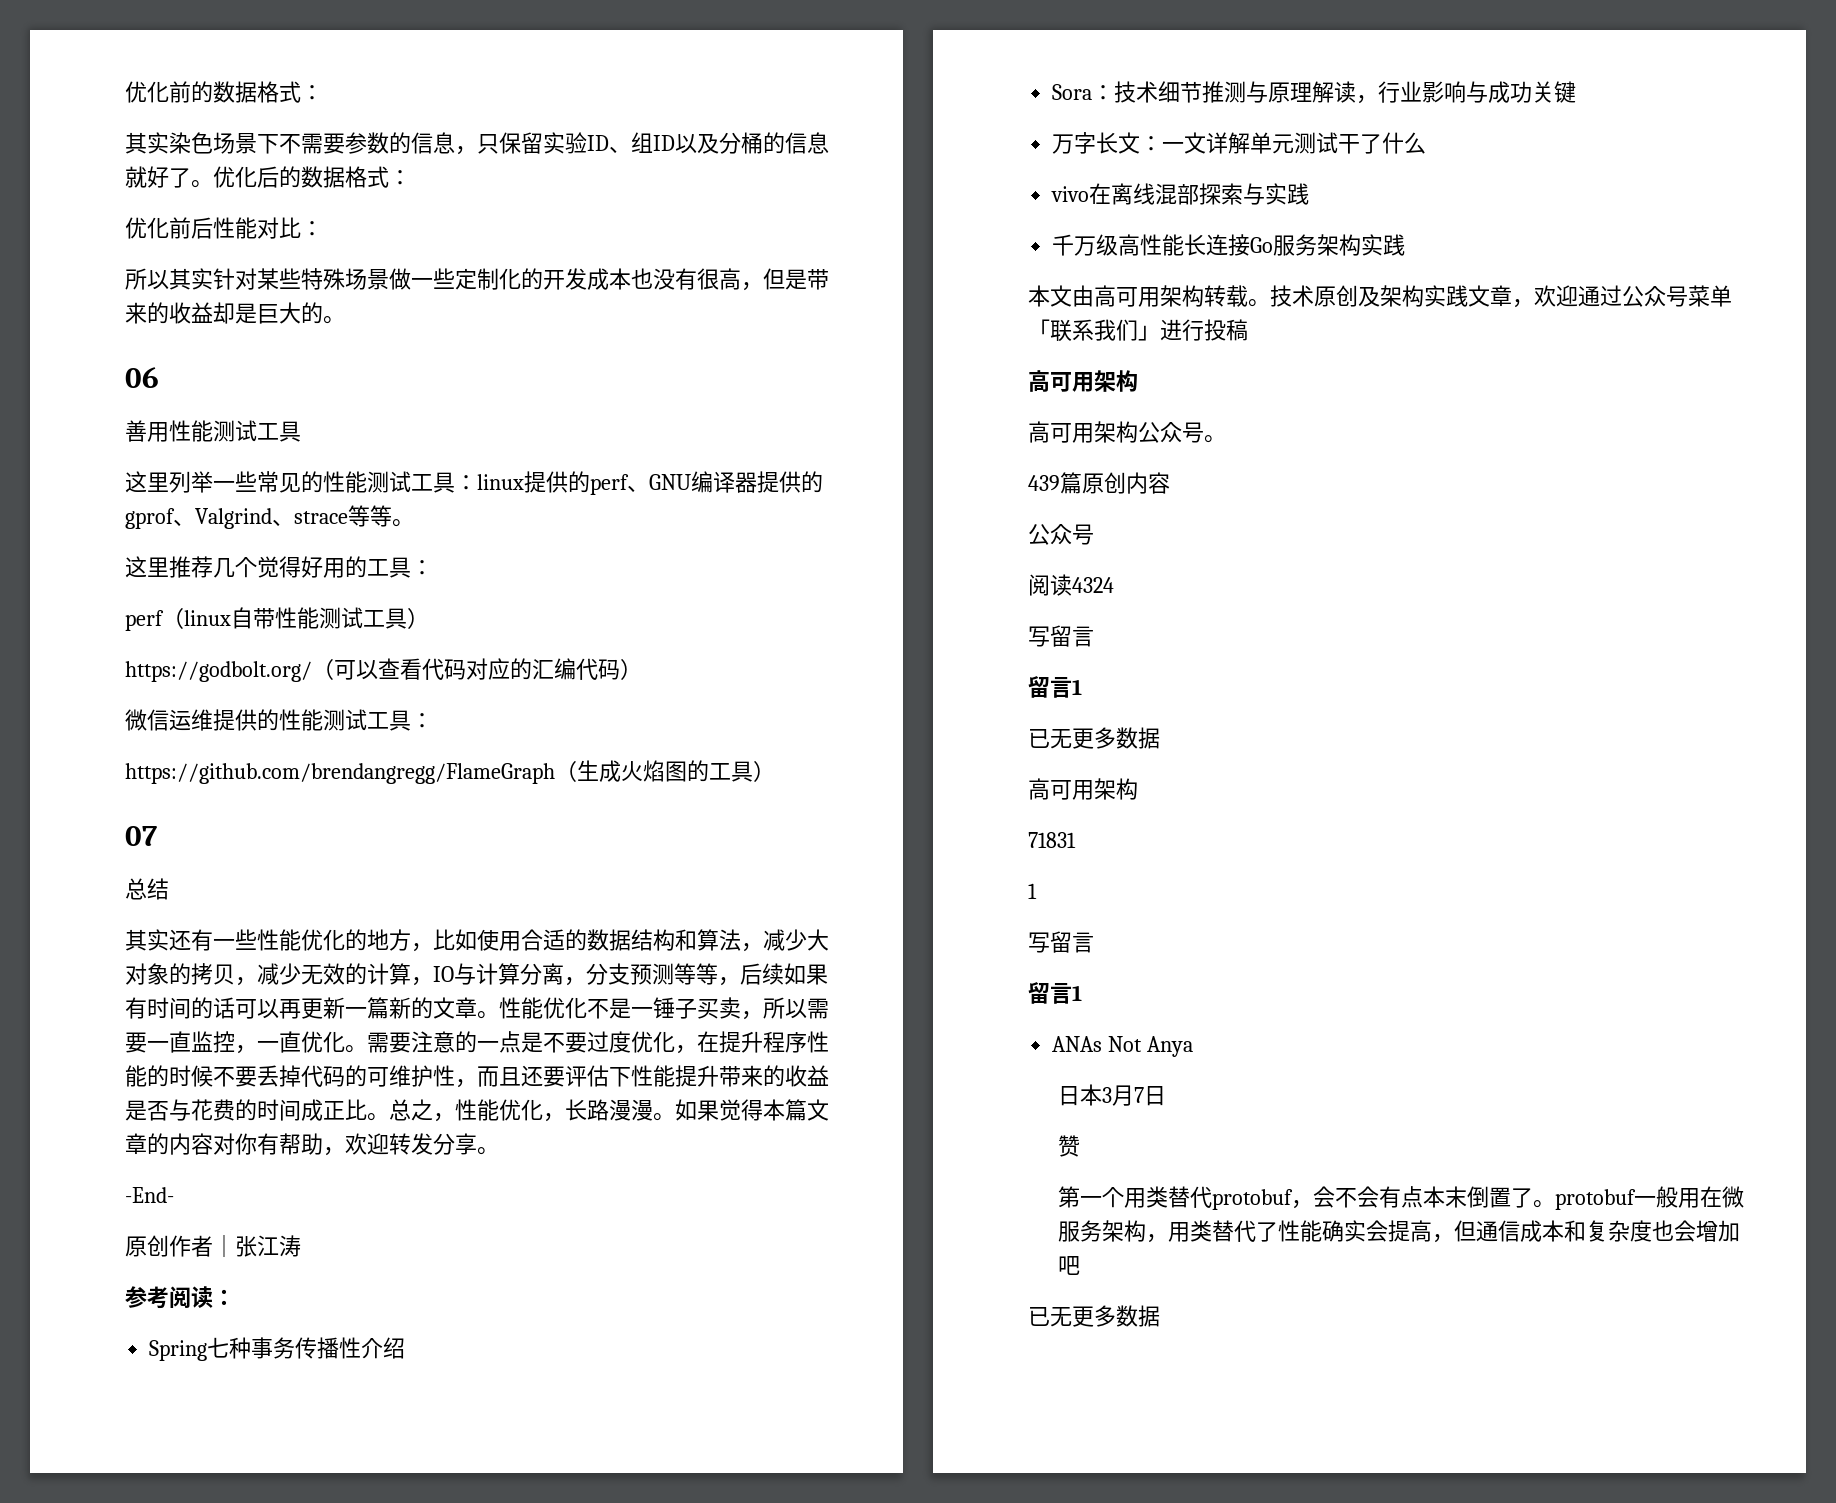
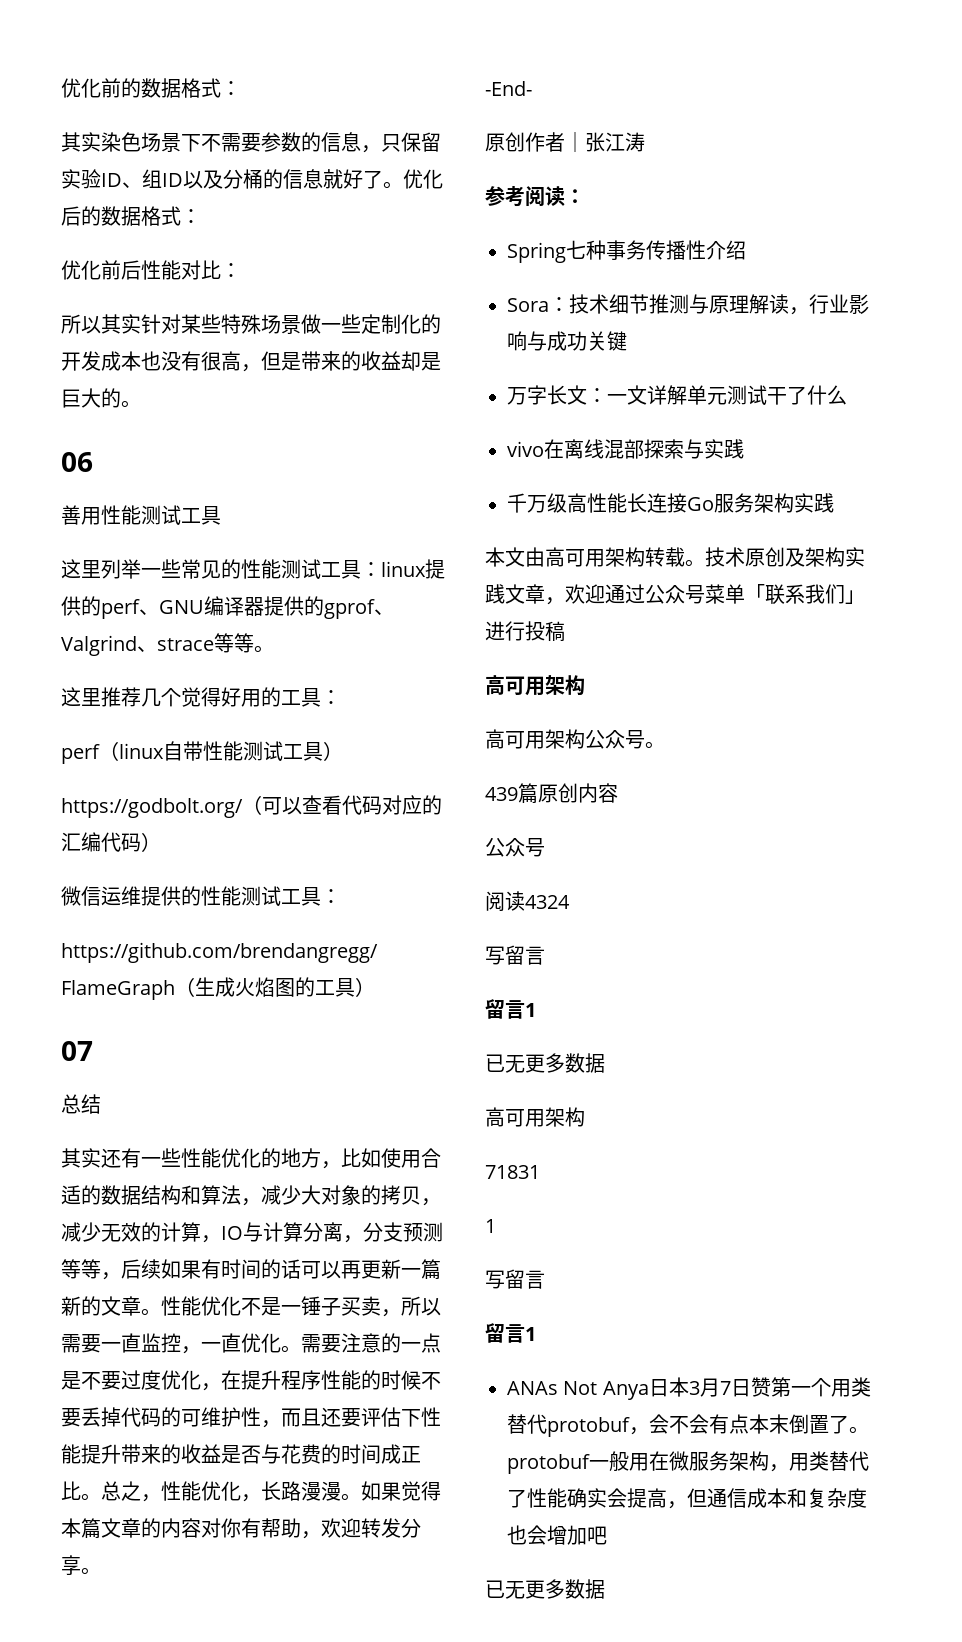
(1194, 1046) // -> (649, 1390) none
(1166, 1096) // -> (751, 1388) none
(1080, 1146) // -> (771, 1387) none

